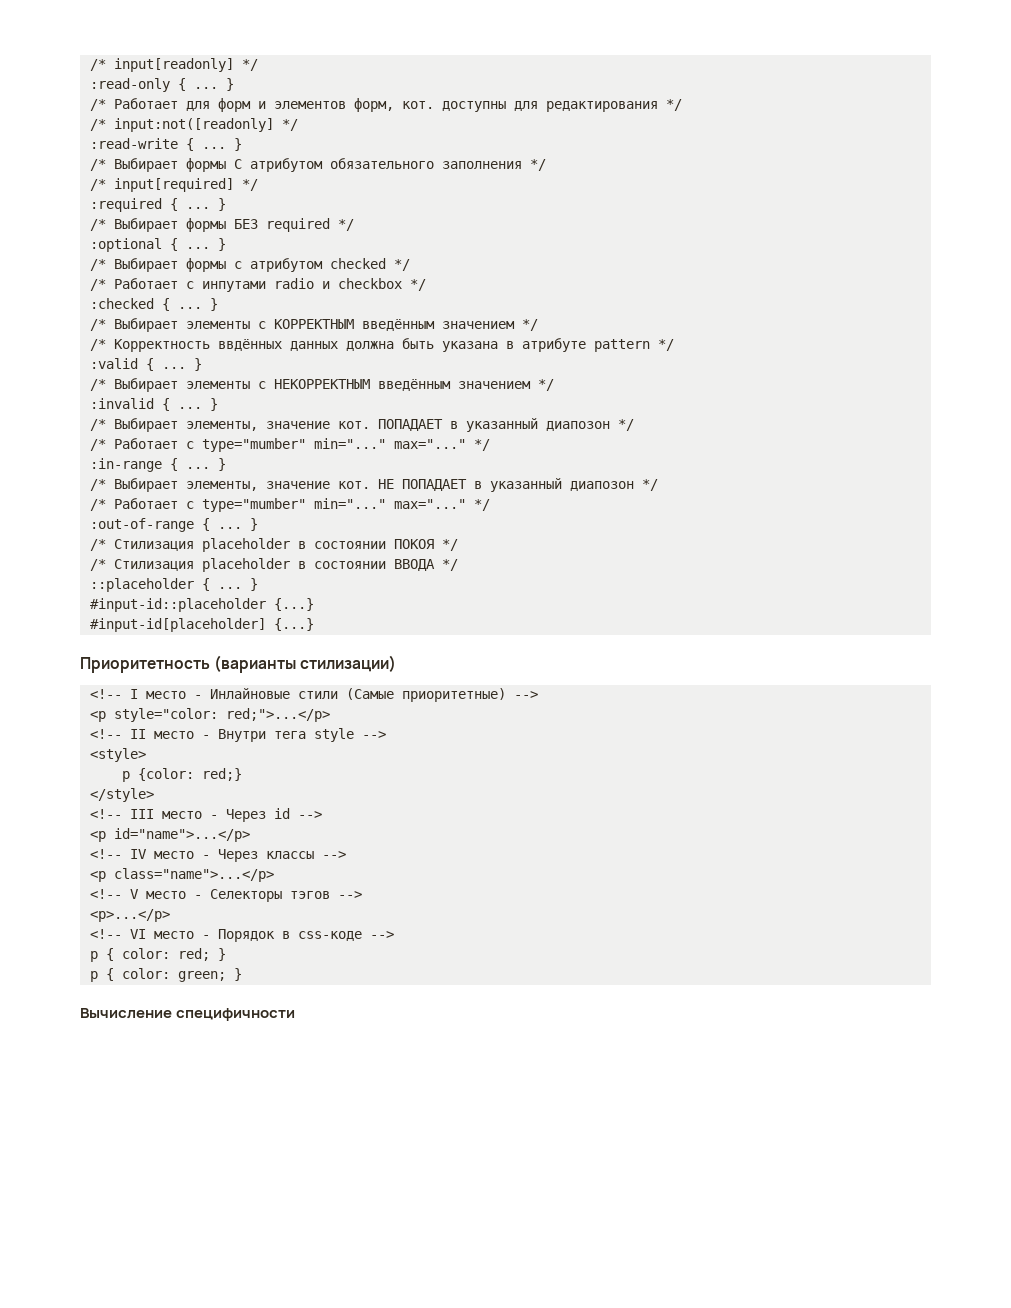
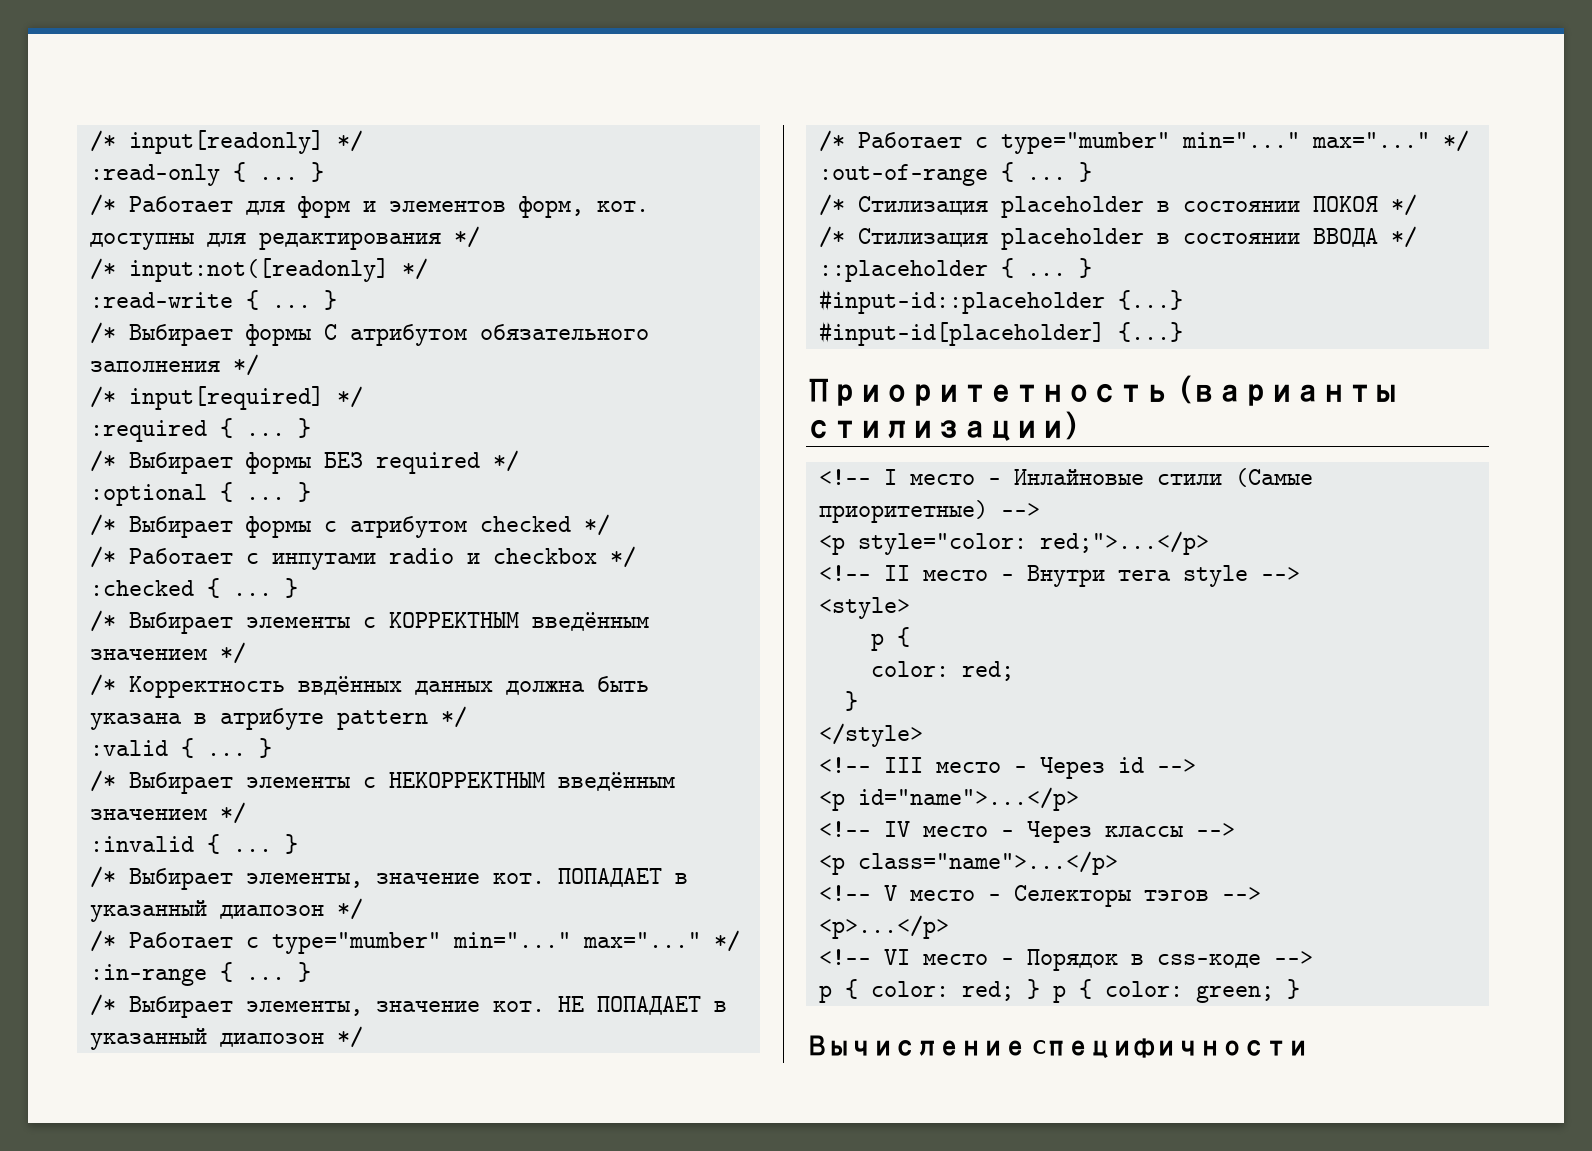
[137,768,242,781] {color: red;} -> [896,627,910,647] [870,661,1014,681] [844,691,858,711] { // color: red; // }
(226, 954) // -> (1040, 989) none

